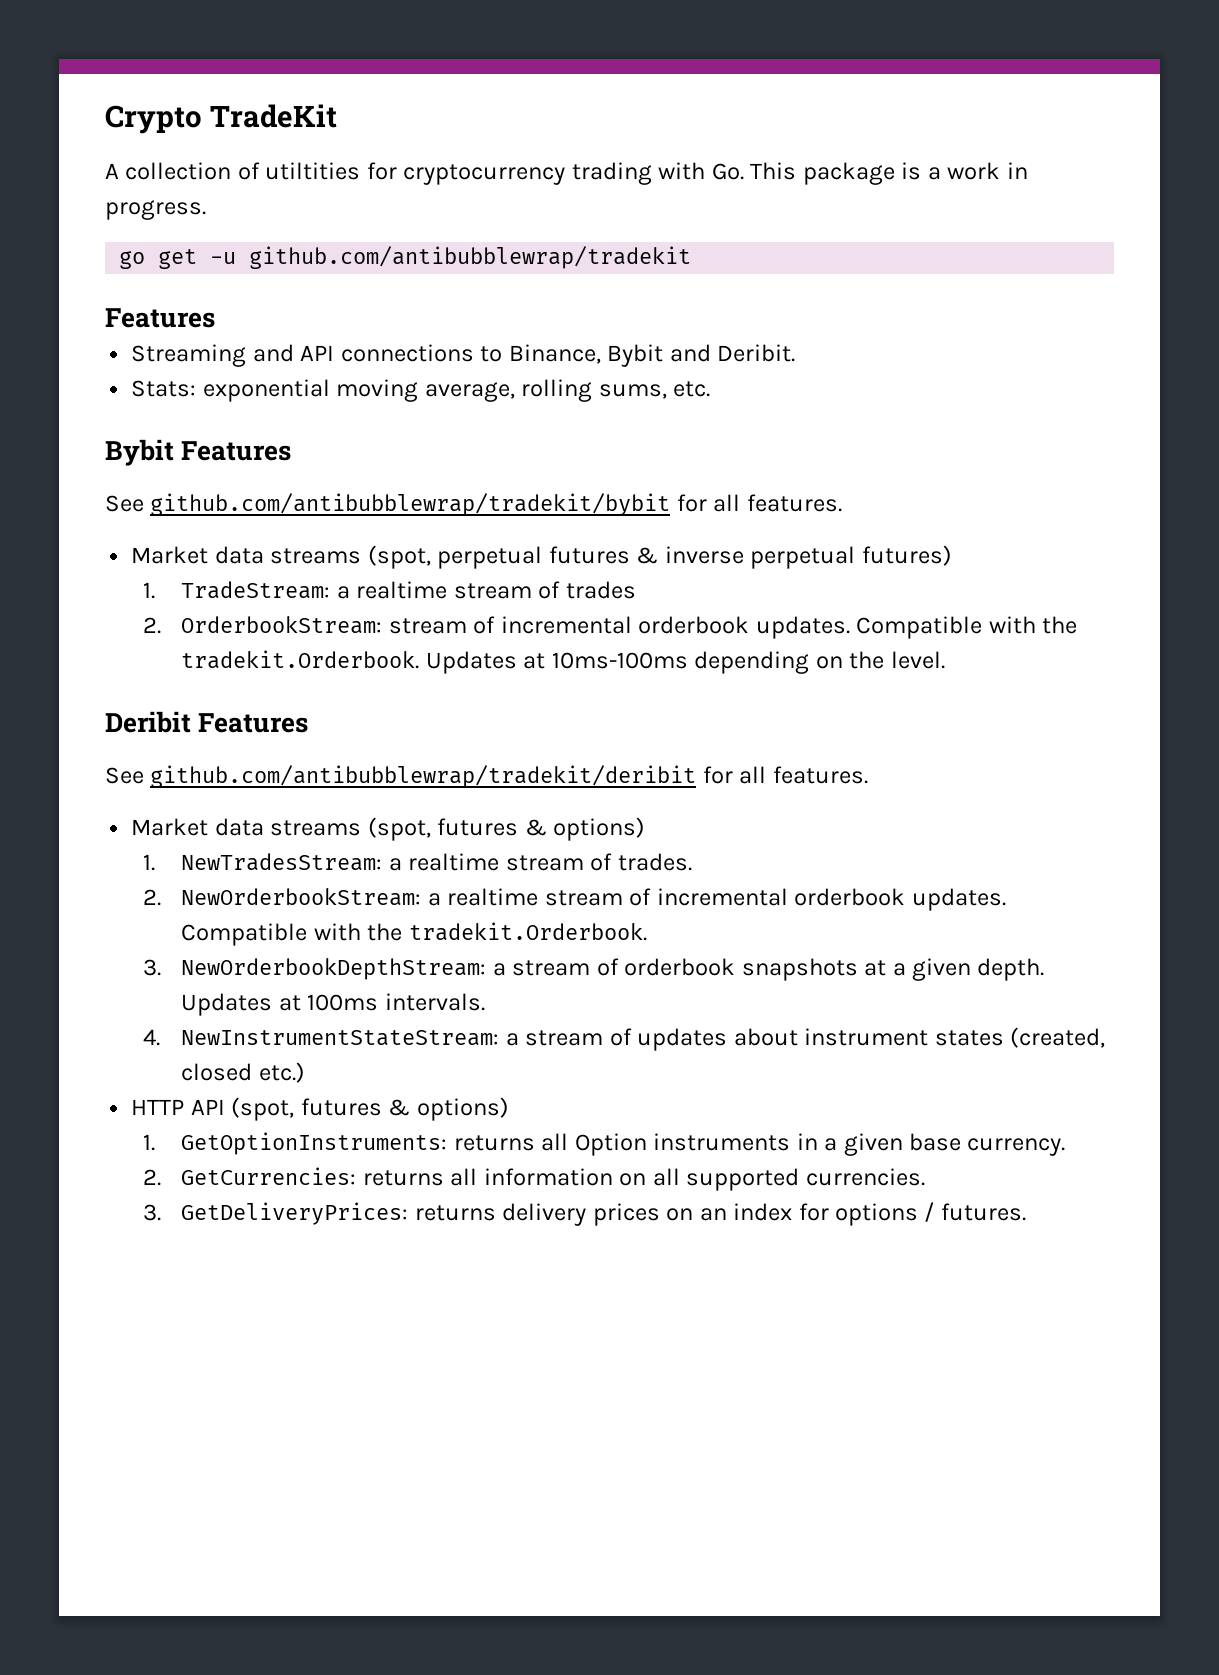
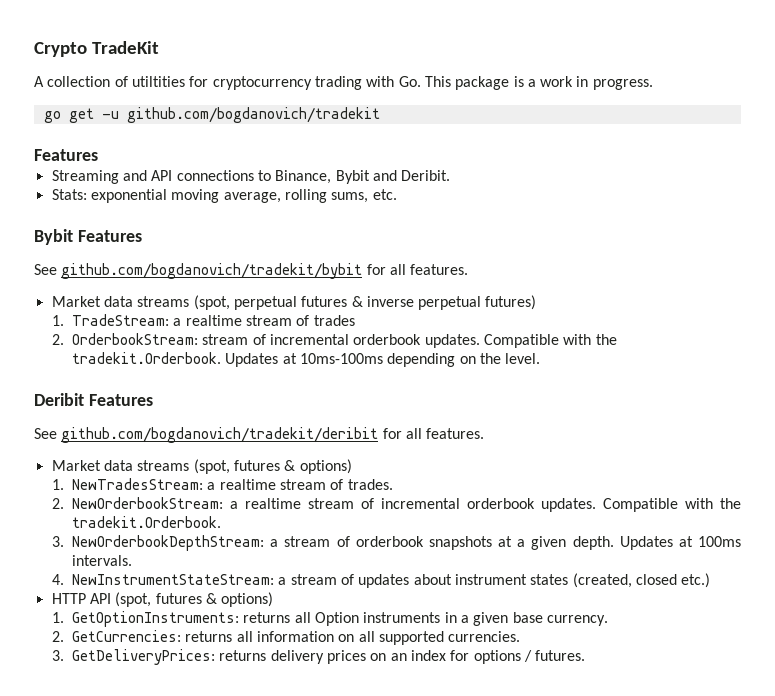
[249,246,692,269] github.com/antibubblewrap/tradekit -> [126,107,380,123] github.com/bogdanovich/tradekit
[150,493,671,516] github.com/antibubblewrap/tradekit/bybit -> [61,263,363,279] github.com/bogdanovich/tradekit/bybit
[150,765,697,788] github.com/antibubblewrap/tradekit/deribit -> [61,427,379,443] github.com/bogdanovich/tradekit/deribit

